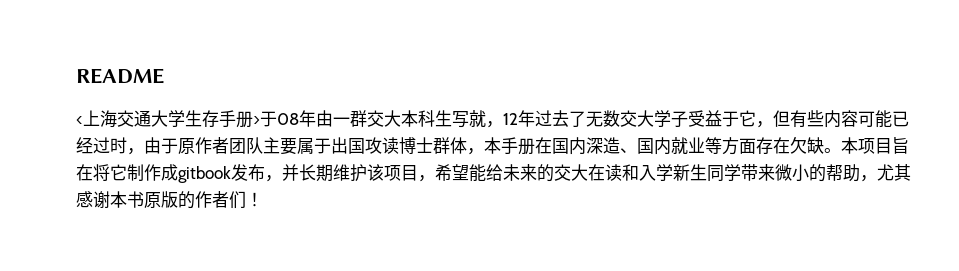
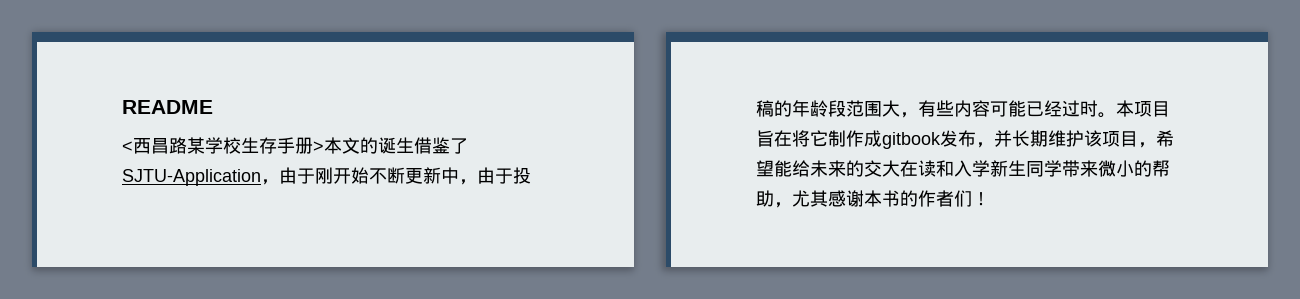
[83,110,790,128] 上海交通大学生存手册>于08年由一群交大本科生写就，12年过去了无数交大学子受益于它，但 -> [133,137,468,154] [122,167,531,186] [756,100,918,118] 西昌路某学校生存手册>本文的诞生借鉴了SJTU-Application，由于刚开始不断更新中，由于投稿的年龄段范围大，
[127,137,824,155] ，由于原作者团队主要属于出国攻读博士群体，本手册在国内深造、国内就业等方面存在欠缺 -> (1098, 108) none
[144,191,178,208] 原版 -> (900, 198) none

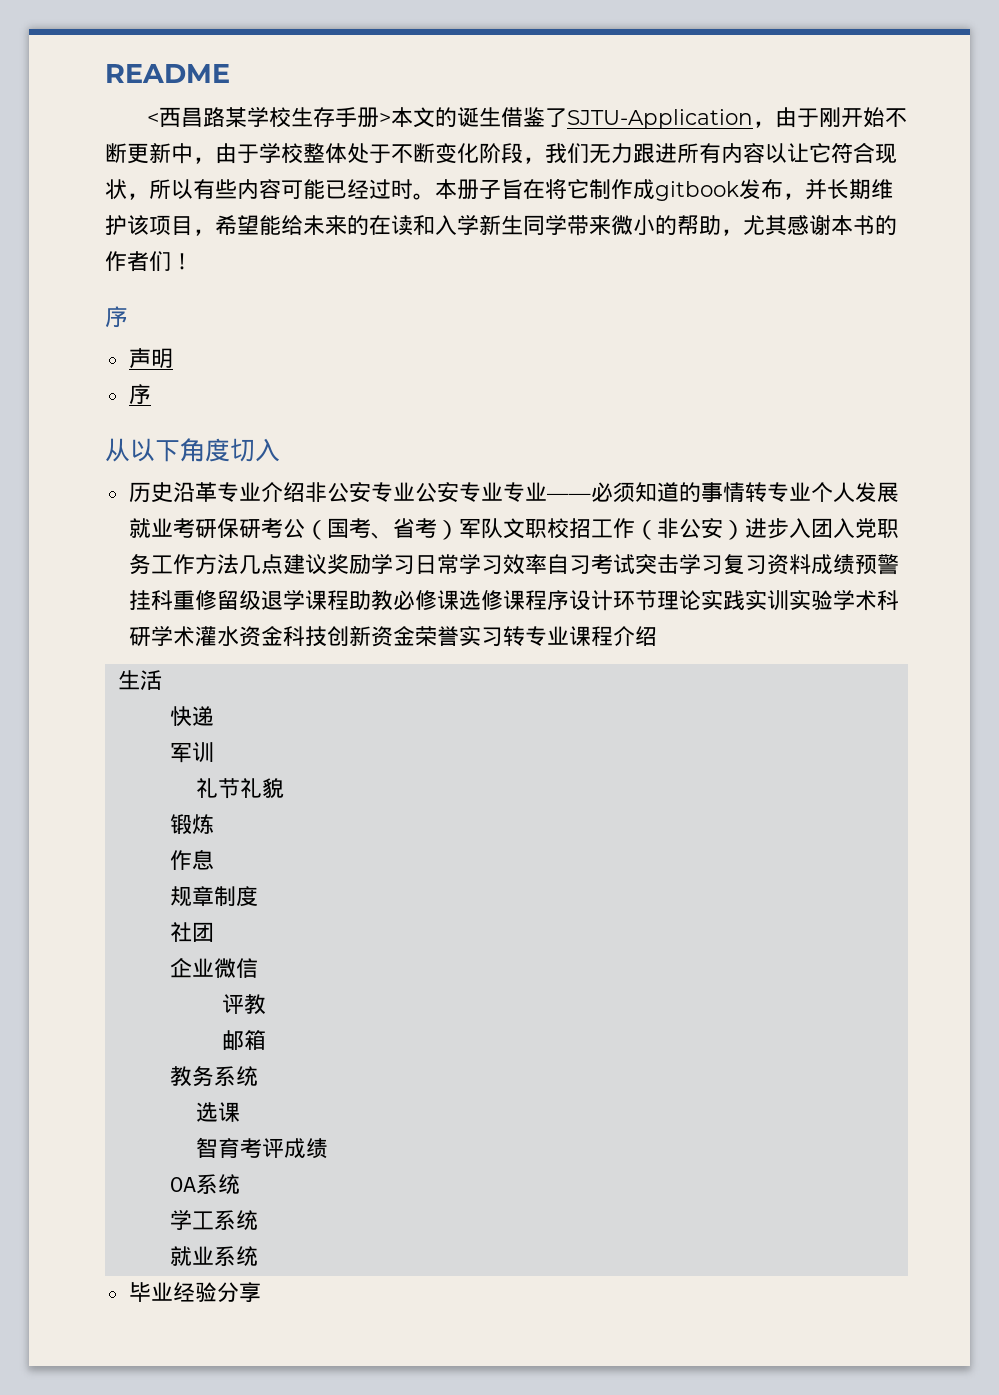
[513,167,531,184] [756,100,918,118] 投稿的年龄段范围大， -> [259,142,897,164] [105,179,193,200] 学校整体处于不断变化阶段，我们无力跟进所有内容以让它符合现状，所以
[1134,101,1170,117] 项目 -> [457,179,501,200] 册子
[864,160,900,177] 交大 -> (369, 225) none
(990, 199) none -> [105,306,128,328] [128,348,173,369] [128,384,151,404] [105,438,280,462] [128,482,899,503] [128,518,899,540] [128,553,899,575] [128,590,899,611] [128,626,657,647] [117,670,162,690] [169,706,214,726] [169,742,214,763] [195,778,284,799] [169,814,214,835] [169,849,214,870] [169,886,258,907] [169,922,214,942] [169,958,258,978] [221,994,266,1015] [221,1030,266,1050] [169,1066,258,1087] [195,1102,240,1122] [195,1137,328,1159] [169,1174,240,1194] [169,1210,258,1230] [169,1246,258,1266] [128,1282,261,1303] // 序 // 声明 // 序 // 从以下角度切入 // 历史沿革专业介绍非公安专业公安专业专业——必须知道的事情转专业个人发展就业考研保研考公（国考、省考）军队文职校招工作（非公安）进步入团入党职务工作方法几点建议奖励学习日常学习效率自习考试突击学习复习资料成绩预警挂科重修留级退学课程助教必修课选修课程序设计环节理论实践实训实验学术科研学术灌水资金科技创新资金荣誉实习转专业课程介绍 // 生活 // 快递 // 军训 // 礼节礼貌 // 锻炼 // 作息 // 规章制度 // 社团 // 企业微信 // 评教 // 邮箱 // 教务系统 // 选课 // 智育考评成绩 // OA系统 // 学工系统 // 就业系统 // 毕业经验分享

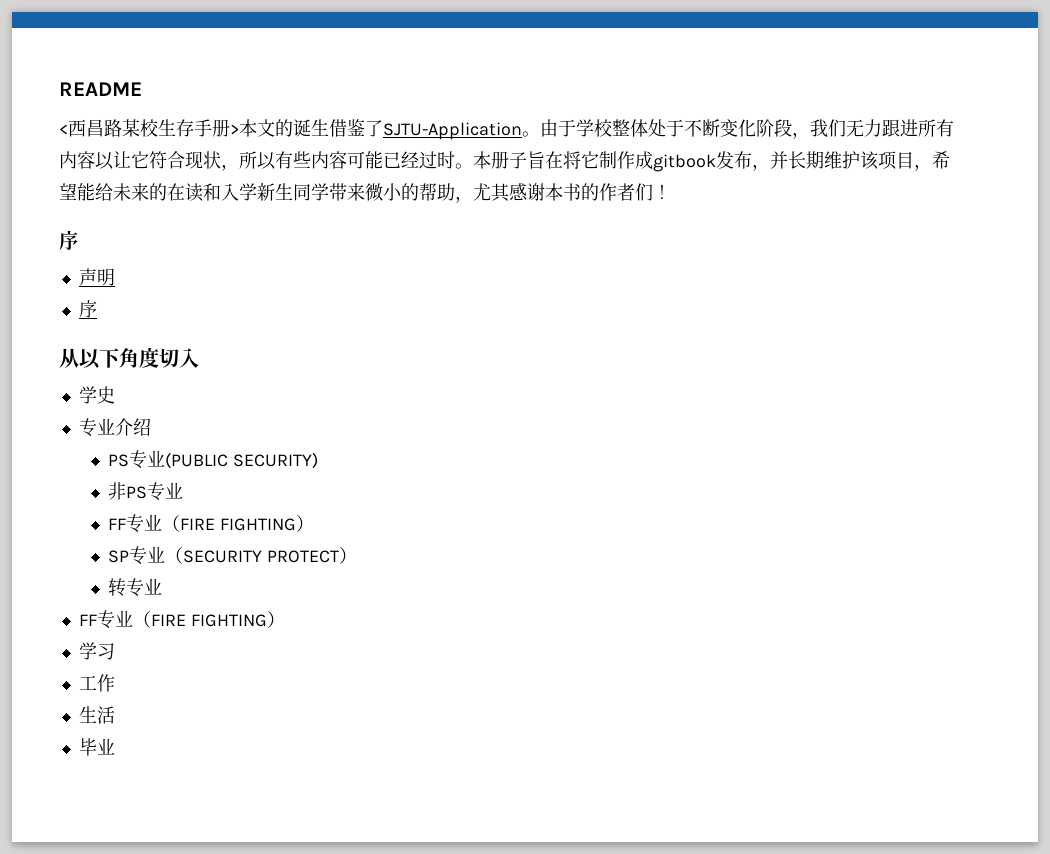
[246,107,269,127] 学 -> (140, 128) none
[752,107,907,128] [105,143,215,164] ，由于刚开始不断更新中， -> [522,131,540,137] 。
[128,482,151,503] 历 -> [78,386,97,404] 学
[172,482,217,502] 沿革 -> (115, 395) //
[304,482,899,503] [128,518,899,540] [128,553,899,575] [128,590,899,611] [128,626,657,647] [117,670,162,690] [169,706,214,726] [169,742,214,763] [195,778,284,799] [169,814,214,835] [169,849,214,870] [169,886,258,907] [169,922,214,942] [169,958,258,978] [221,994,266,1015] [221,1030,266,1050] [169,1066,258,1087] [195,1102,240,1122] [195,1137,328,1159] [169,1174,240,1194] [169,1210,258,1230] [169,1246,258,1266] 非公安专业公安专业专业——必须知道的事情转专业个人发展就业考研保研考公（国考、省考）军队文职校招工作（非公安）进步入团入党职务工作方法几点建议奖励学习日常学习效率自习考试突击学习复习资料成绩预警挂科重修留级退学课程助教必修课选修课程序设计环节理论实践实训实验学术科研学术灌水资金科技创新资金荣誉实习转专业课程介绍 // 生活 // 快递 // 军训 // 礼节礼貌 // 锻炼 // 作息 // 规章制度 // 社团 // 企业微信 // 评教 // 邮箱 // 教务系统 // 选课 // 智育考评成绩 // OA系统 // 学工系统 // 就业系统 -> [108,450,318,469] [108,482,184,501] [108,514,314,533] [108,546,357,565] [108,578,163,597] [78,610,285,629] [78,642,115,660] [78,674,115,692] [78,706,115,724] // PS专业(PUBLIC SECURITY) // 非PS专业 // FF专业（FIRE FIGHTING） // SP专业（SECURITY PROTECT） // 转专业 // FF专业（FIRE FIGHTING） // 学习 // 工作 // 生活
[172,1282,261,1303] 经验分享 -> (115, 746) none

